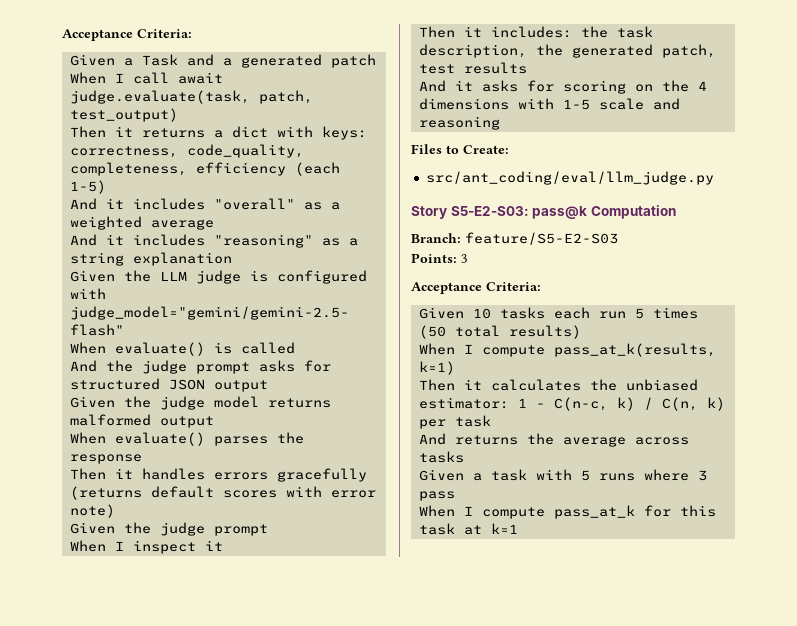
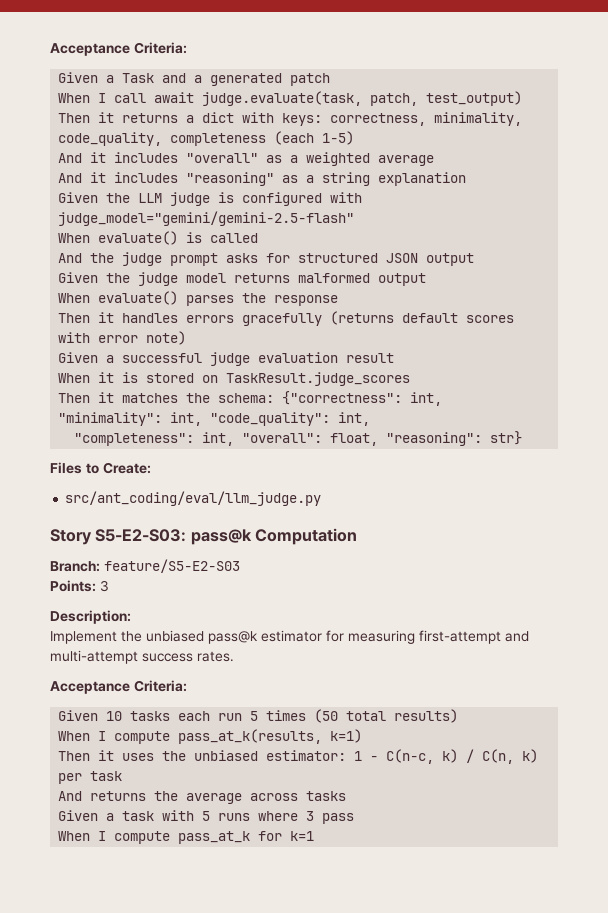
[187,144,305,158] [70,162,287,176] code_quality, completeness, efficiency -> [434,112,523,126] [58,132,267,146] minimality, code_quality, completeness
[124,522,269,536] [70,540,224,554] [419,26,654,38] [419,44,717,58] [419,62,528,74] [419,80,708,94] [419,98,681,110] [419,116,501,130] the judge prompt // When I inspect it // Then it includes: the task description, the generated patch, test results // And it asks for scoring on the 4 dimensions with 1-5 scale and reasoning -> [106,352,395,366] [58,372,411,386] [58,391,443,406] [58,412,371,426] [74,431,523,446] a successful judge evaluation result // When it is stored on TaskResult.judge_scores // Then it matches the schema: {"correctness": int, "minimality": int, "code_quality": int, // "completeness": int, "overall": float, "reasoning": str}
(468, 258) none -> [50,610,131,624] [50,630,529,644] [50,650,234,664] // Description: // Implement the unbiased pass@k estimator for measuring first-attempt and multi-attempt success rates.
[491,379,582,391] calculates -> [122,753,155,761] uses
[680,505,717,517] [419,523,483,535] this task at -> (283, 836) none

